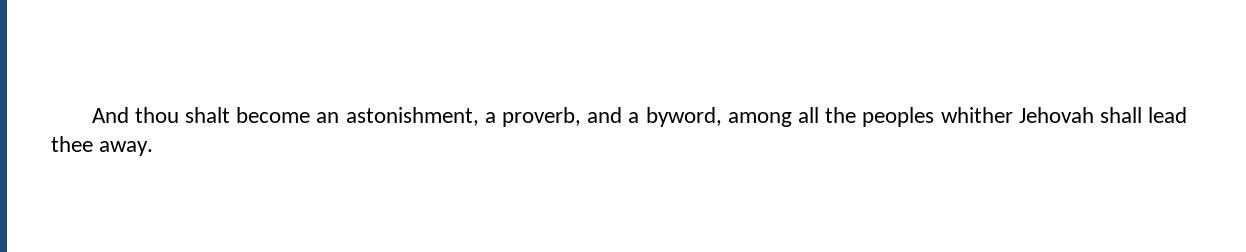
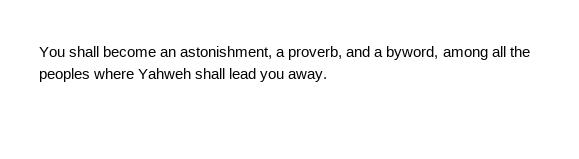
[91,107,230,123] And thou shalt -> [39,46,100,57] You shall
[940,107,1094,123] whither Jehovah -> [93,68,192,79] where Yahweh
[51,136,93,152] thee -> [260,71,285,82] you

